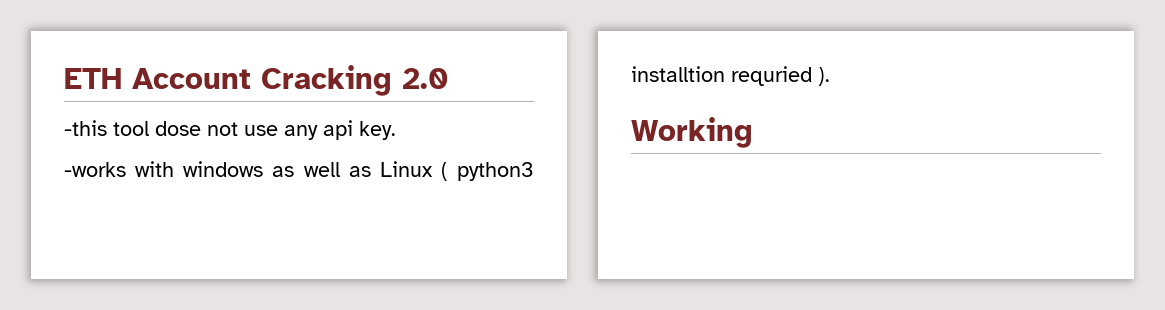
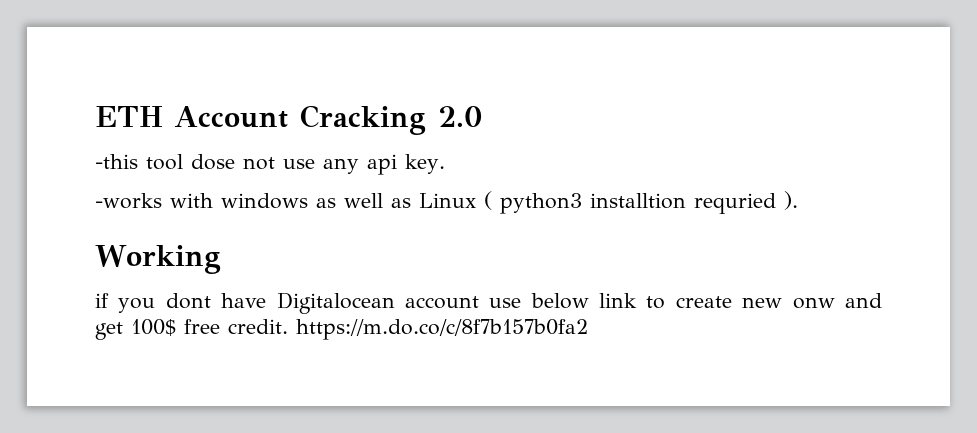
(753, 132) none -> [95,292,882,314] [95,319,588,340] // if you dont have Digitalocean account use below link to create new onw and get 100$ free credit. https://m.do.co/c/8f7b157b0fa2

